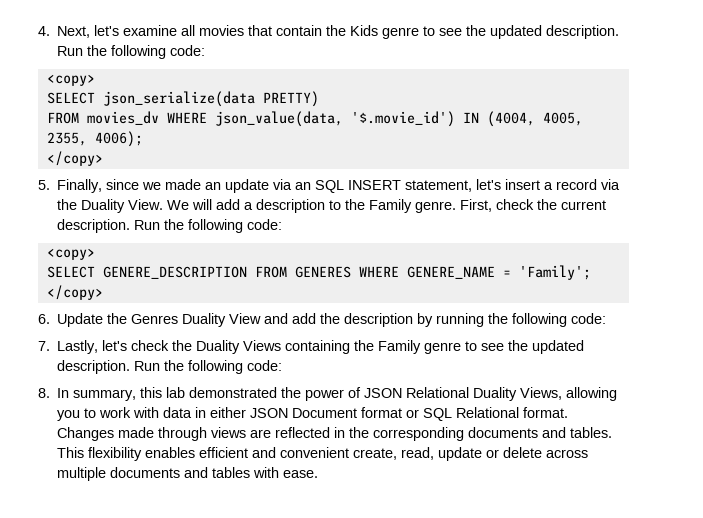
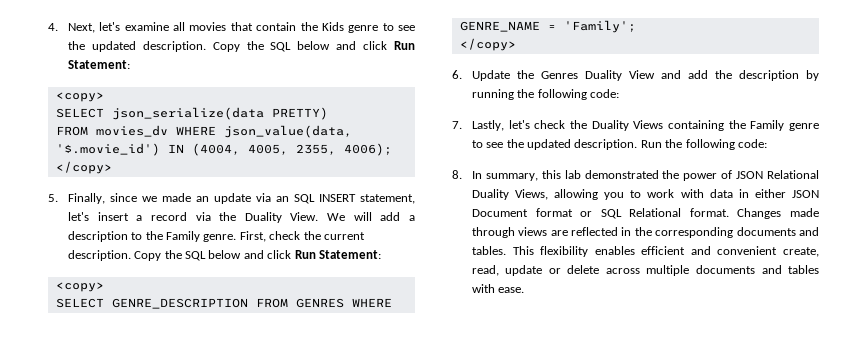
[57,45,206,59] Run the following code: -> [212,41,415,52] [67,60,130,69] Copy the SQL below and click Run Statement:
[134,219,283,233] [46,248,95,260] [46,266,495,279] Run the following code: // <copy> // SELECT GENERE_DESCRIPTION FROM GENERES WHERE GENERE_NAME -> [134,250,381,261] [55,282,104,292] [55,298,392,309] [459,21,540,32] Copy the SQL below and click Run Statement: // <copy> // SELECT GENRE_DESCRIPTION FROM GENRES WHERE GENRE_NAME

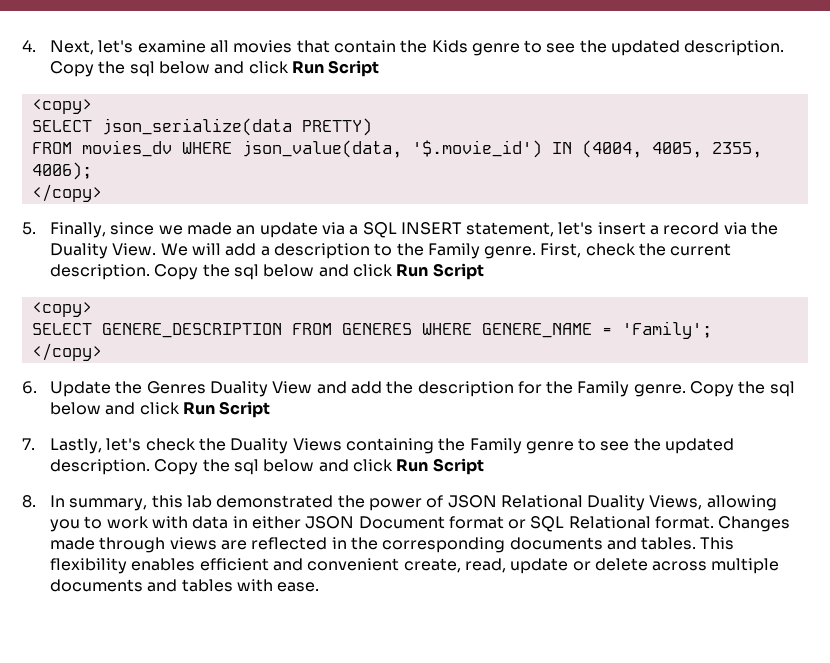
[270,41,415,52] [67,60,130,69] SQL below and click Run Statement: -> [129,60,380,77] sql below and click Run Script
[275,196,289,202] an -> [349,225,359,235] a
[185,250,381,261] [55,282,104,292] [55,298,392,309] [459,21,540,32] SQL below and click Run Statement: // <copy> // SELECT GENRE_DESCRIPTION FROM GENRES WHERE GENRE_NAME -> [233,263,484,280] [31,302,92,317] [31,323,592,338] sql below and click Run Script // <copy> // SELECT GENERE_DESCRIPTION FROM GENERES WHERE GENERE_NAME
[806,70,819,81] [471,89,620,100] by running the following code: -> [517,381,795,397] [49,401,271,418] for the Family genre. Copy the sql below and click Run Script
[640,139,767,150] Run the following code: -> [154,458,484,475] Copy the sql below and click Run Script

